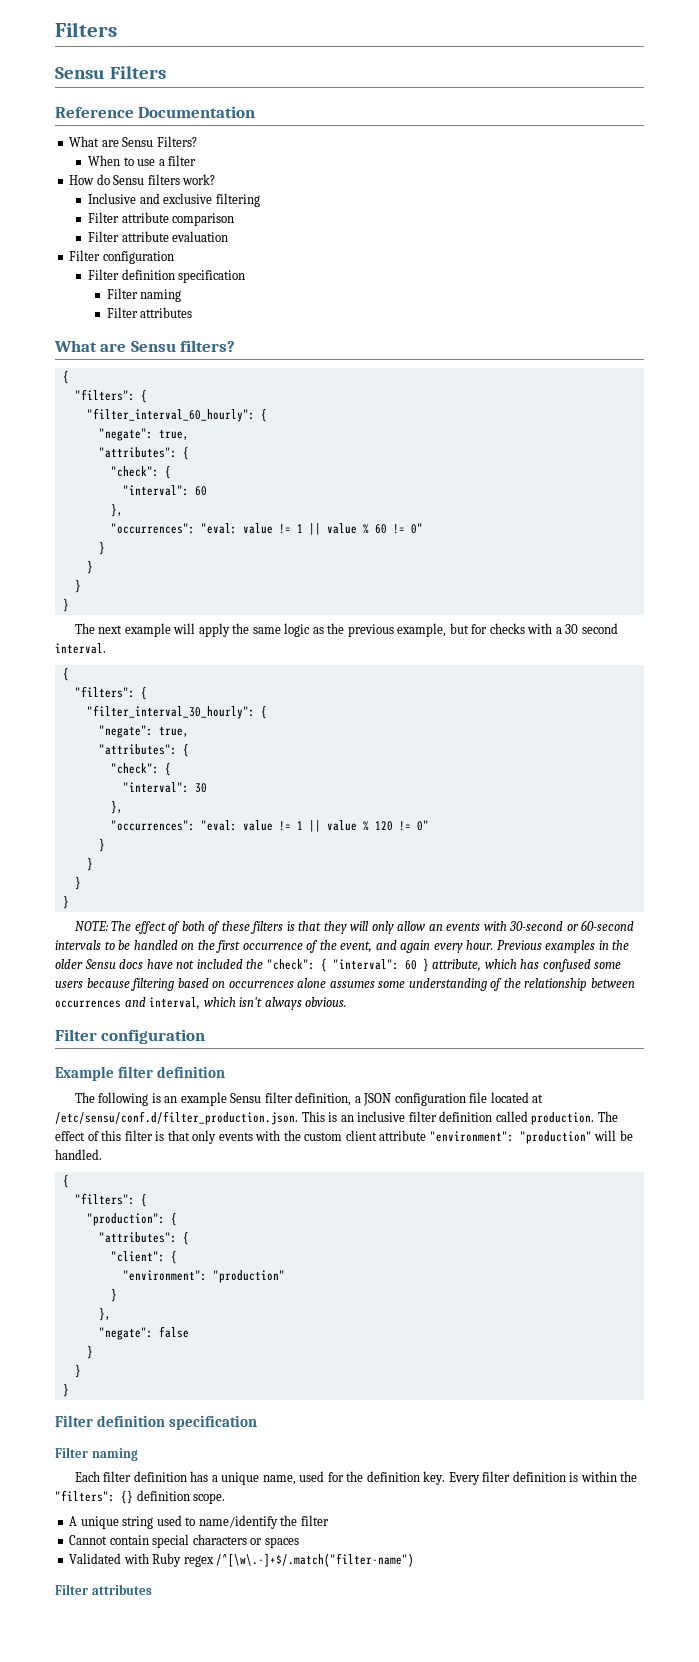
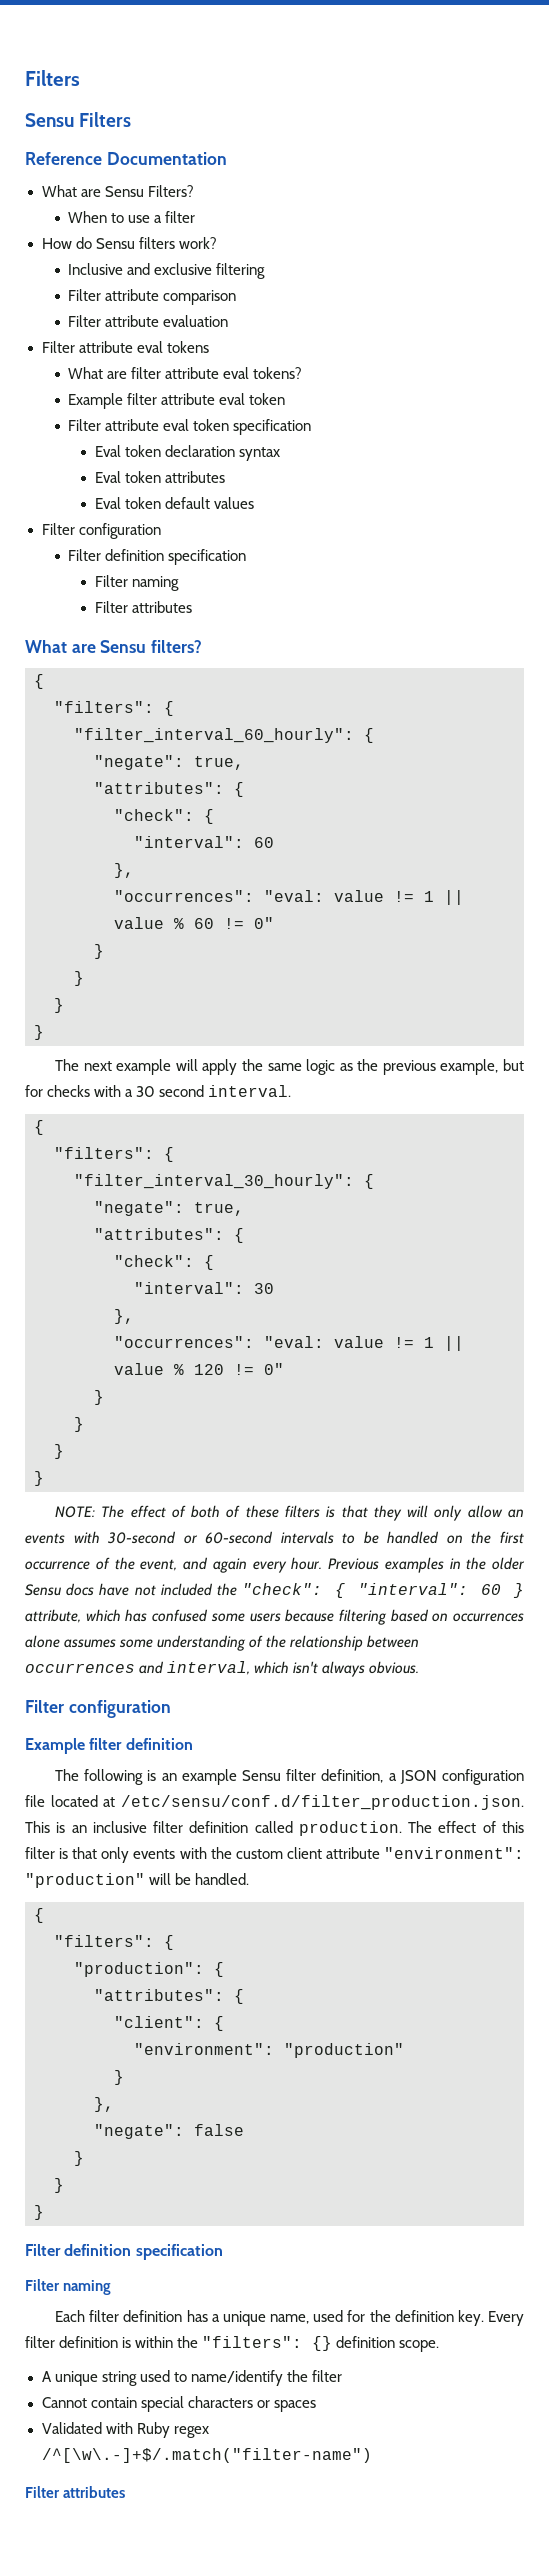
(229, 236) none -> [41,341,209,353] [68,367,303,379] [68,393,286,409] [68,419,312,435] [94,445,281,461] [94,471,225,483] [94,497,255,509] // Filter attribute eval tokens // What are filter attribute eval tokens? // Example filter attribute eval token // Filter attribute eval token specification // Eval token declaration syntax // Eval token attributes // Eval token default values

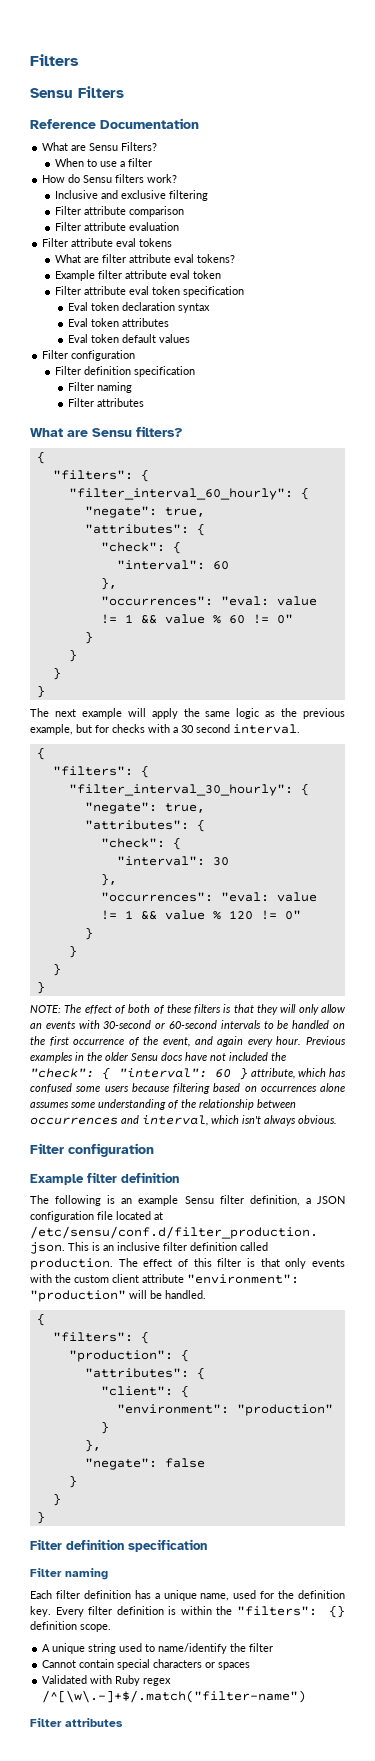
[444,890,464,905] || -> [140,615,157,624] &&
[444,1336,464,1351] || -> [140,911,157,920] &&

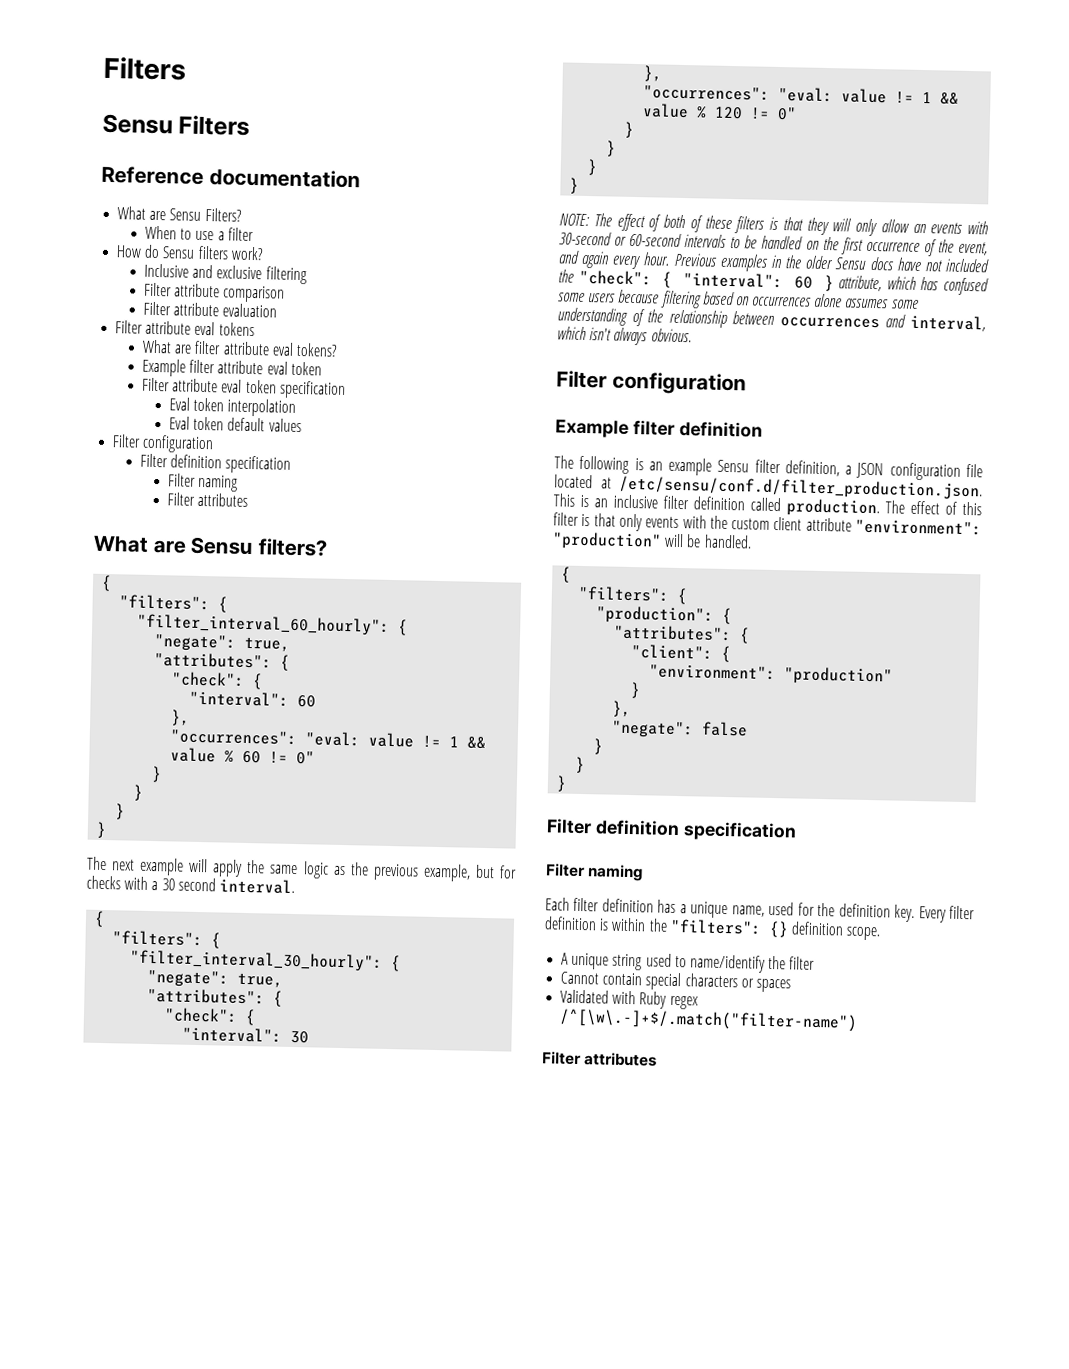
[100,118,199,129] Documentation -> [208,168,361,189] documentation
[122,302,211,313] [68,318,170,327] declaration syntax // Eval token attributes -> [227,398,297,417] interpolation

